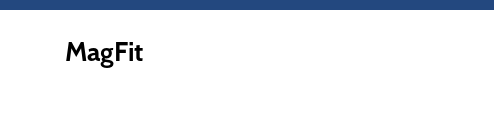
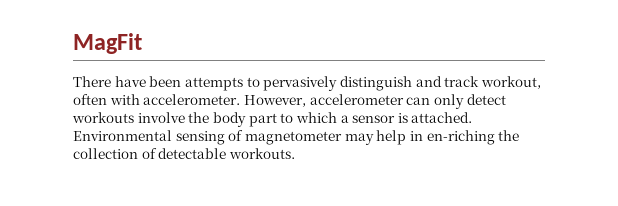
(143, 55) none -> [73,76,541,91] [73,94,506,109] [72,112,473,127] [73,130,520,145] [73,148,295,159] // There have been attempts to pervasively distinguish and track workout, often with accelerometer. However, accelerometer can only detect workouts involve the body part to which a sensor is attached. Environmental sensing of magnetometer may help in en-riching the collection of detectable workouts.

